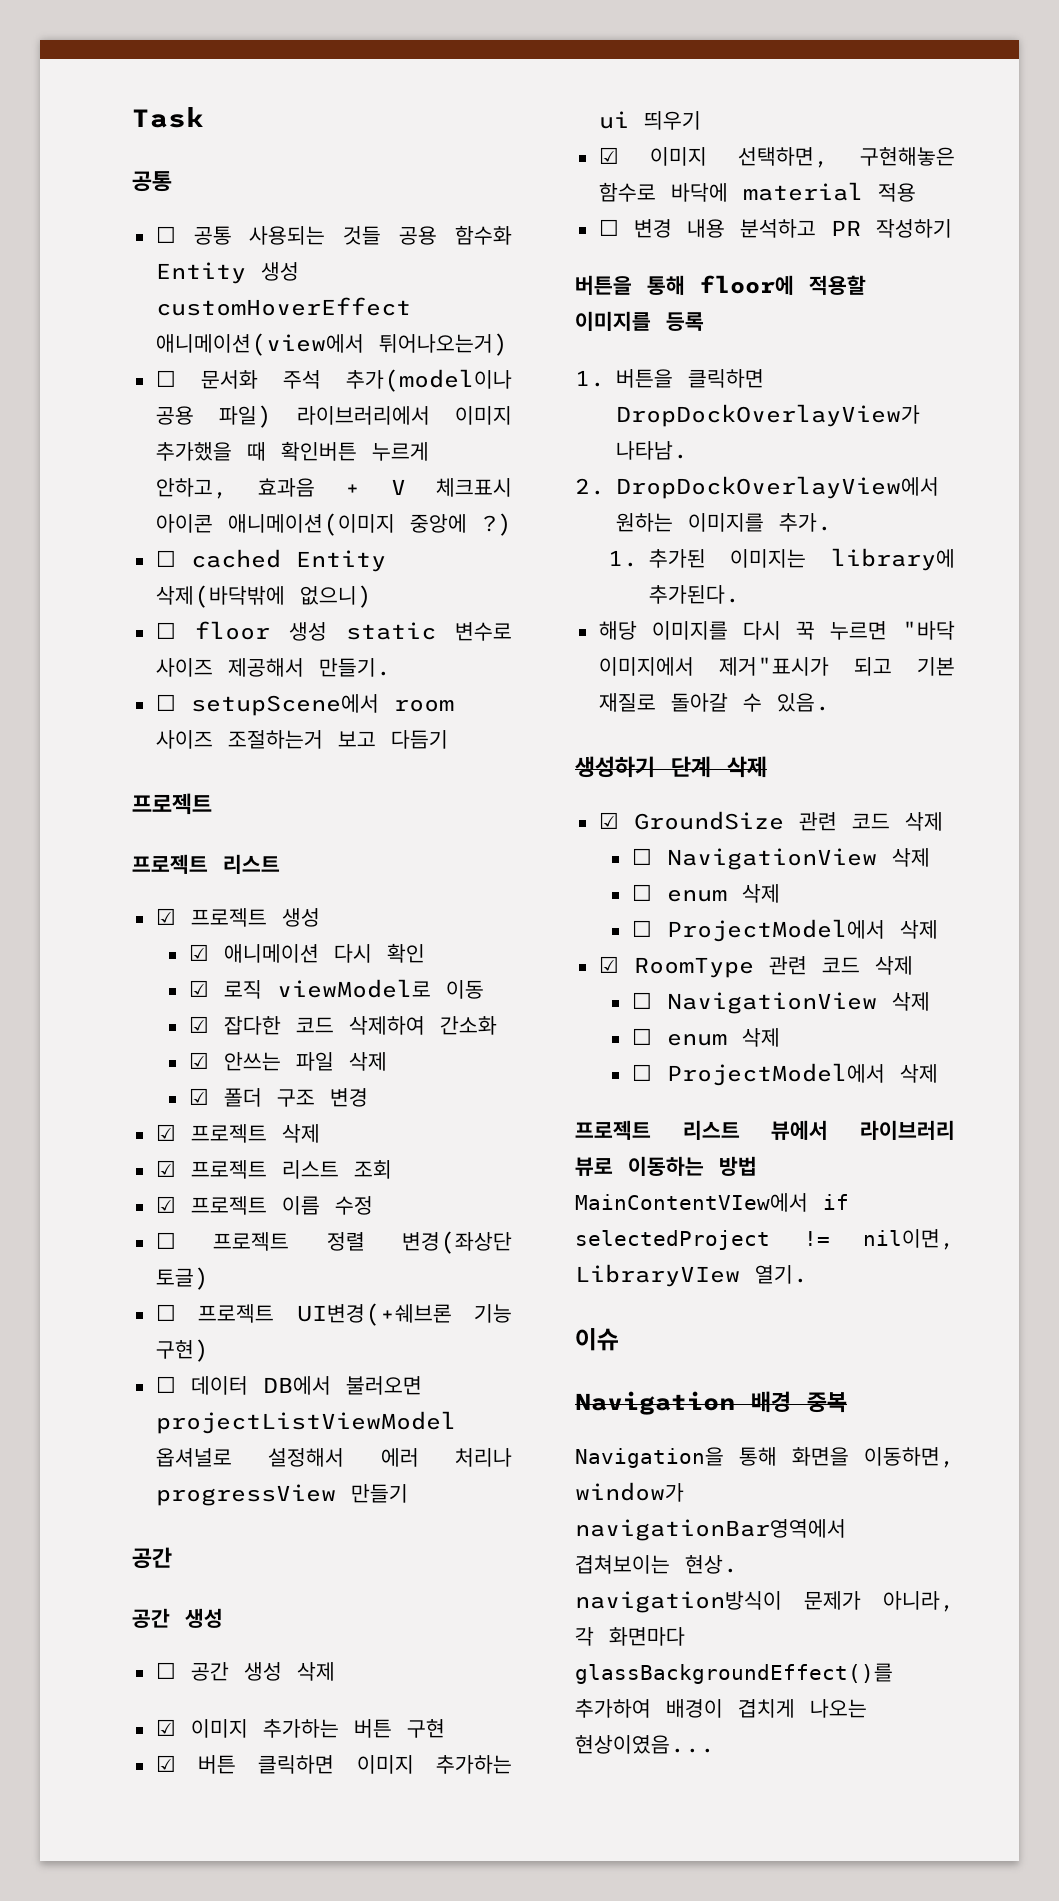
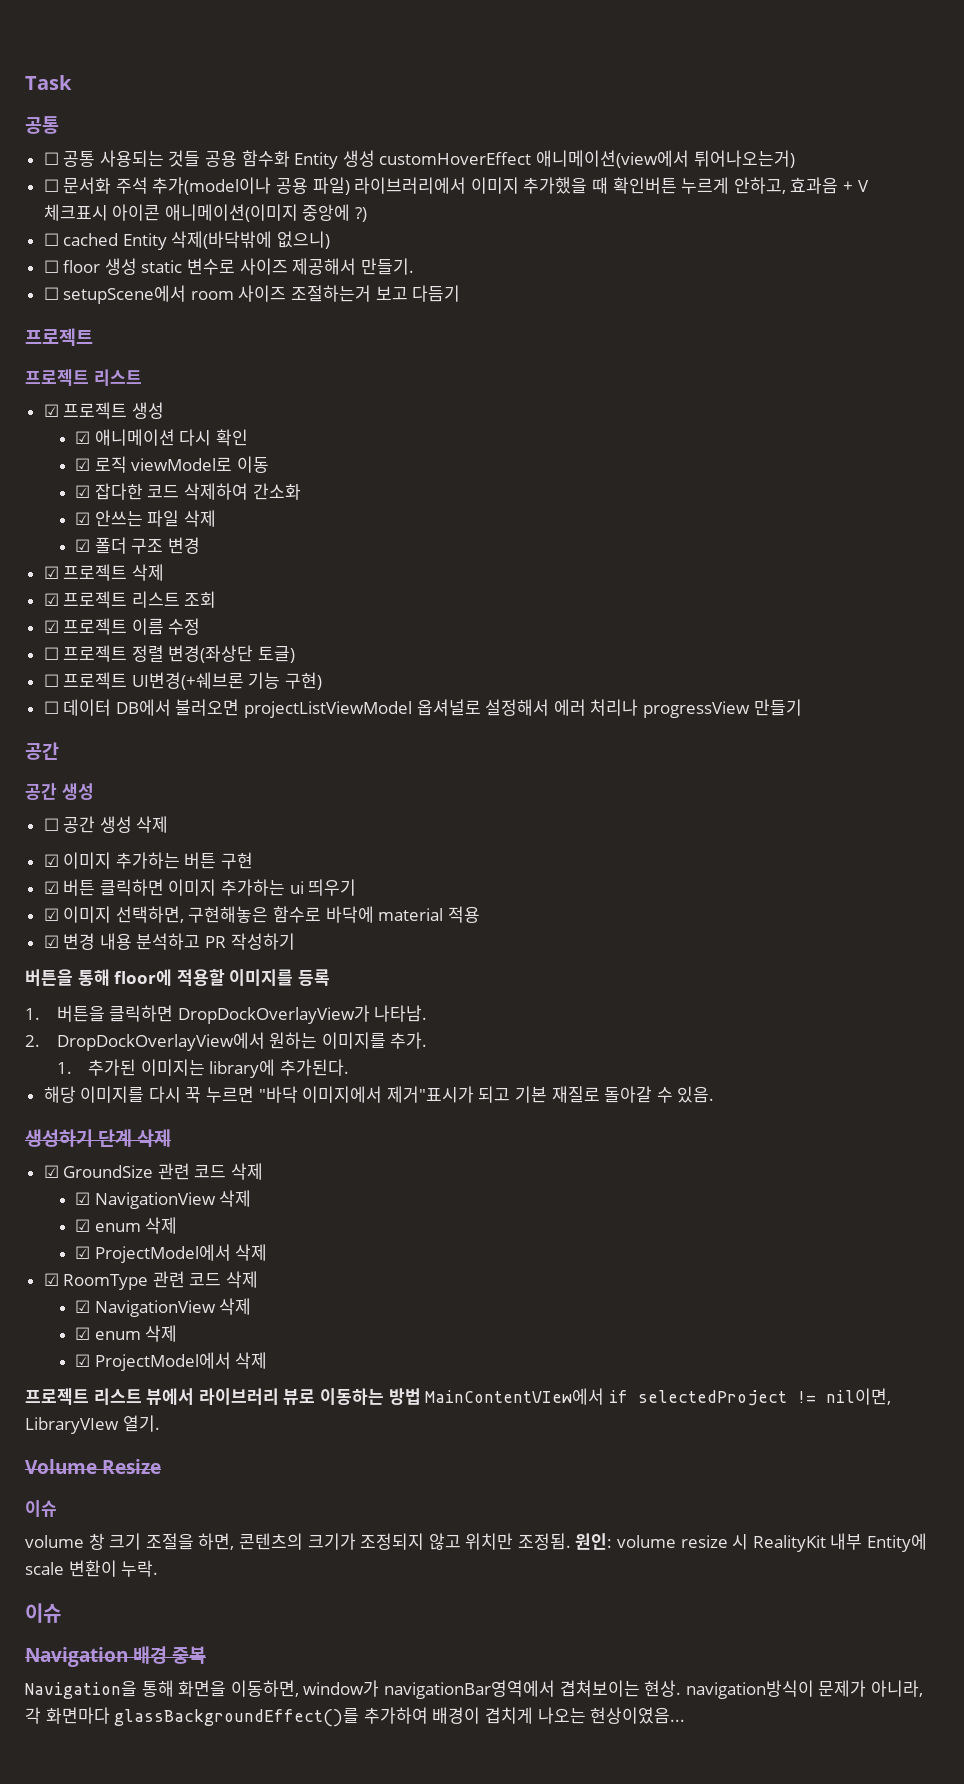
[598,219,619,236] ☐ -> [43,935,59,948] ☑
[631,848,930,870] [631,884,780,903] [631,920,652,937] ☐ NavigationView 삭제 // ☐ enum 삭제 // ☐ -> [75,1190,252,1209] [75,1217,178,1234] [75,1246,91,1259] ☑ NavigationView 삭제 // ☑ enum 삭제 // ☑
[631,992,930,1014] [631,1028,780,1047] [631,1064,652,1081] ☐ NavigationView 삭제 // ☐ enum 삭제 // ☐ -> [75,1298,252,1317] [75,1325,178,1342] [75,1354,91,1367] ☑ NavigationView 삭제 // ☑ enum 삭제 // ☑
(808, 1274) none -> [25,1459,161,1474] [25,1500,57,1517] [25,1533,928,1552] [25,1560,159,1577] // Volume Resize // 이슈 // volume 창 크기 조절을 하면, 콘텐츠의 크기가 조정되지 않고 위치만 조정됨. 원인: volume resize 시 RealityKit 내부 Entity에 scale 변환이 누락.

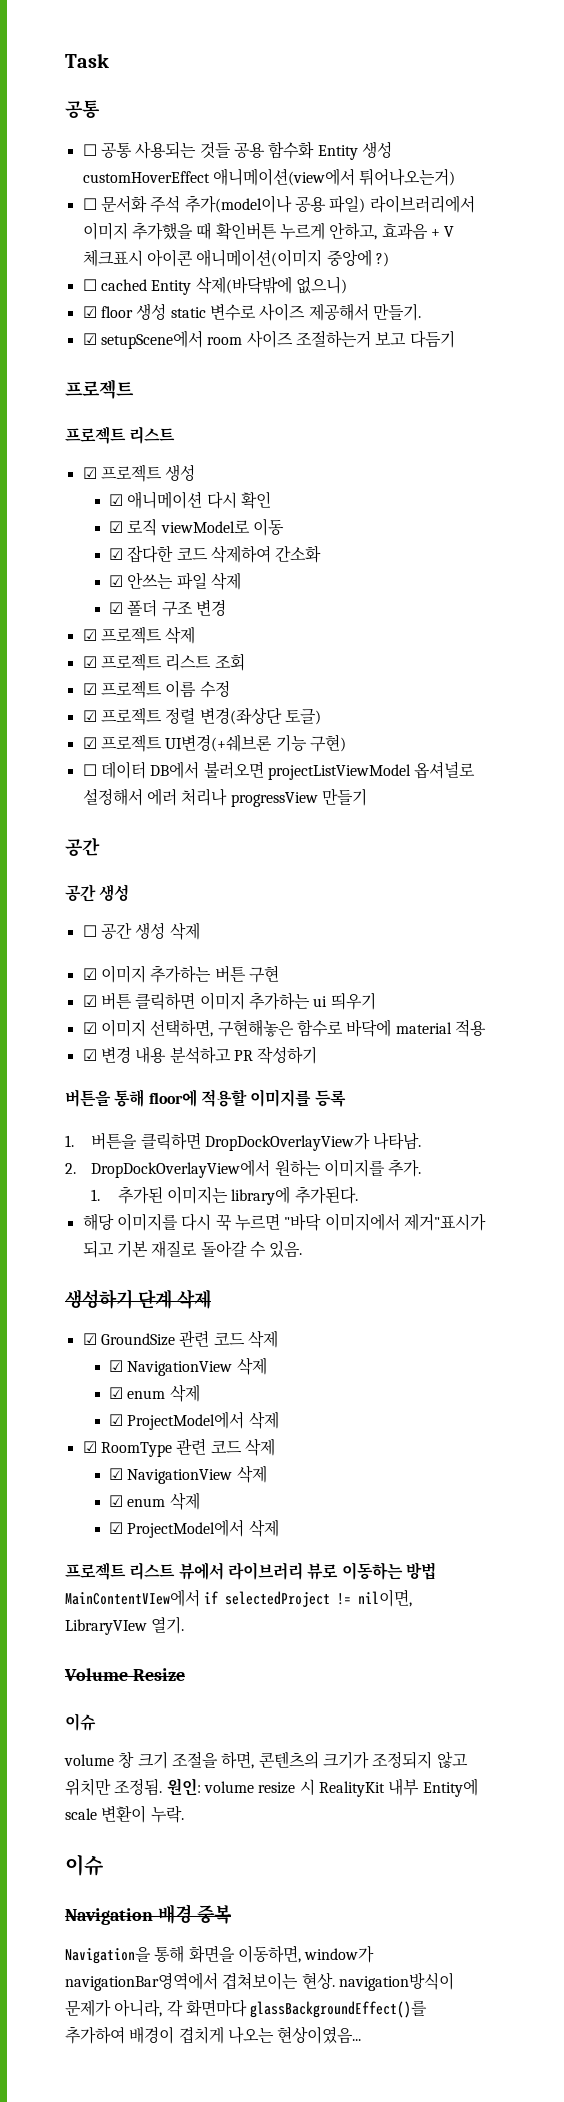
[43,260,59,273] ☐ -> [82,306,97,318] ☑
[43,287,59,300] ☐ -> [82,333,97,345] ☑
[43,647,59,660] ☐ -> [82,710,97,722] ☑
[43,674,59,687] ☐ -> [82,737,97,749] ☑

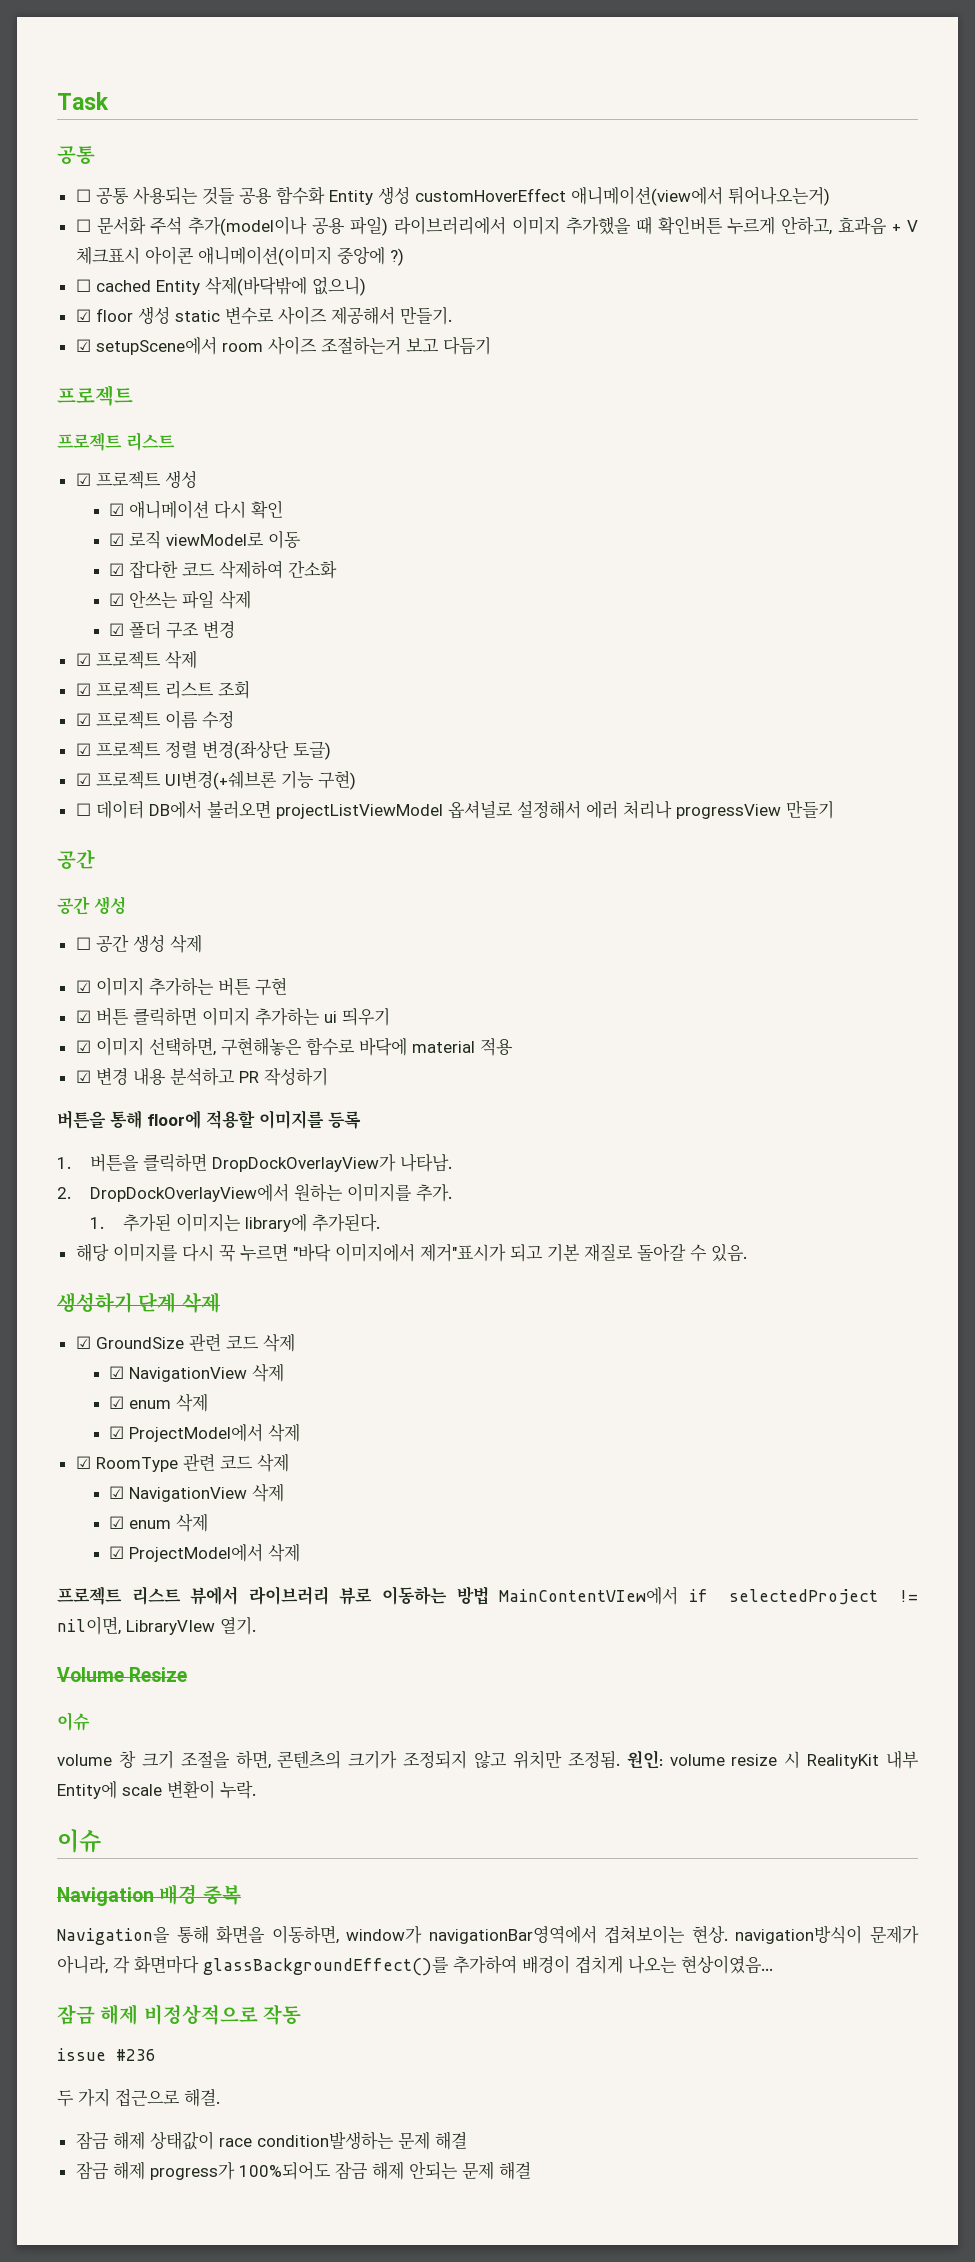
(362, 2035) none -> [57,2004,301,2025] [57,2048,156,2061] [57,2088,220,2107] [75,2131,467,2150] [75,2161,531,2180] // 잠금 해제 비정상적으로 작동 // issue #236 // 두 가지 접근으로 해결. // 잠금 해제 상태값이 race condition발생하는 문제 해결 // 잠금 해제 progress가 100%되어도 잠금 해제 안되는 문제 해결

